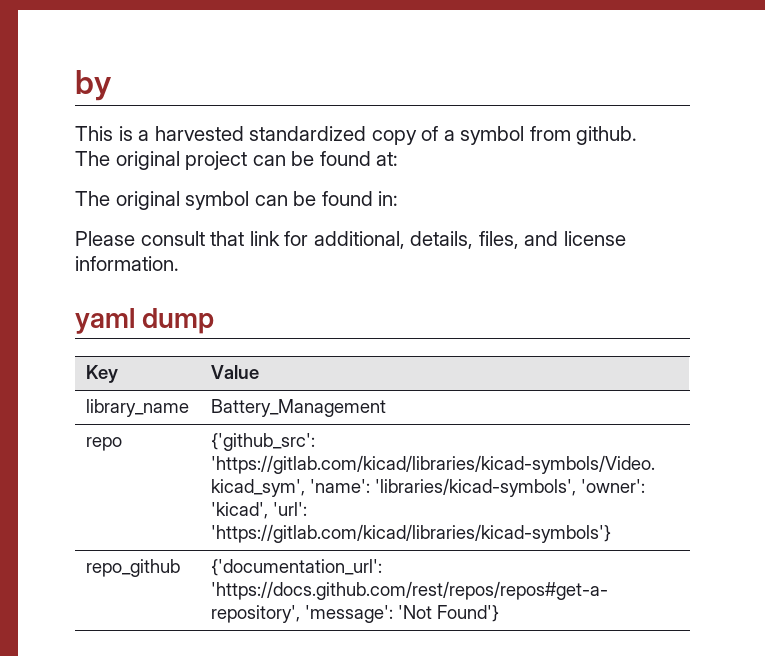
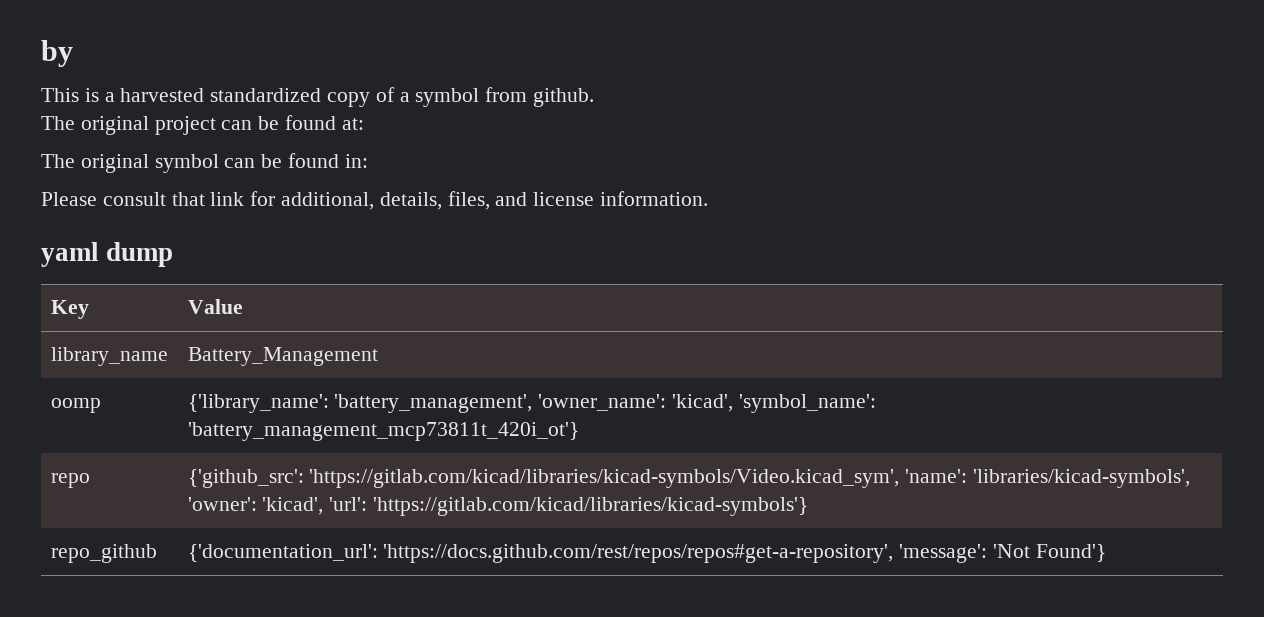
(386, 408) none -> [50,398,101,413] [187,394,876,413] [187,422,579,441] // oomp | {'library_name': 'battery_management', 'owner_name': 'kicad', 'symbol_name': 'battery_management_mcp73811t_420i_ot'}

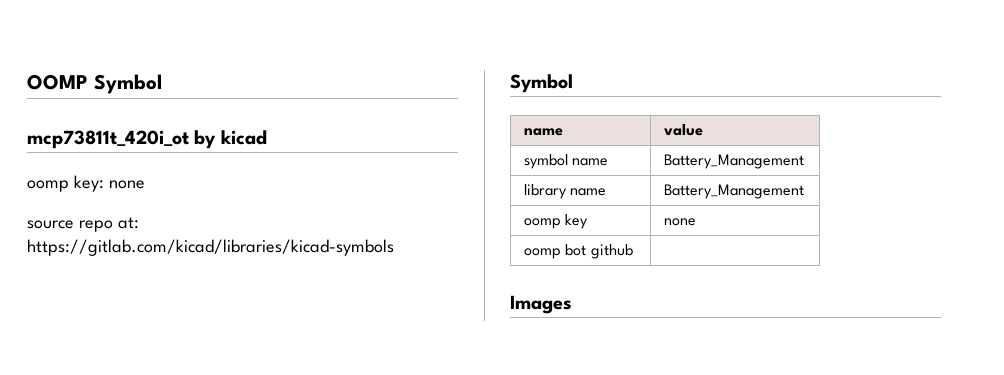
[41,40,73,67] [41,87,595,107] [41,115,364,135] [41,153,368,173] [41,191,709,210] [41,242,174,267] [50,300,89,319] [187,299,243,314] [50,347,168,366] [187,347,378,366] [50,398,101,413] [187,394,876,413] [187,422,579,441] [50,473,90,488] [187,469,1191,488] [187,497,809,516] [50,544,157,563] [187,544,1106,563] by // This is a harvested standardized copy of a symbol from github. // The original project can be found at: // The original symbol can be found in: // Please consult that link for additional, details, files, and license information. // yaml dump // Key | Value // library_name | Battery_Management // oomp | {'library_name': 'battery_management', 'owner_name': 'kicad', 'symbol_name': 'battery_management_mcp73811t_420i_ot'} // repo | {'github_src': 'https://gitlab.com/kicad/libraries/kicad-symbols/Video.kicad_sym', 'name': 'libraries/kicad-symbols', 'owner': 'kicad', 'url': 'https://gitlab.com/kicad/libraries/kicad-symbols'} // repo_github | {'documentation_url': 'https://docs.github.com/rest/repos/repos#get-a-repository', 'message': 'Not Found'} -> [27,74,162,94] [27,130,267,149] [27,175,145,192] [27,217,139,232] [27,239,394,256] [510,74,573,93] [524,128,564,136] [664,124,704,136] [524,154,609,169] [664,154,805,169] [524,184,607,199] [664,184,805,199] [524,214,589,229] [664,218,697,226] [524,244,633,259] [510,295,572,314] OOMP Symbol // mcp73811t_420i_ot by kicad // oomp key: none // source repo at: https://gitlab.com/kicad/libraries/kicad-symbols // Symbol // name | value // symbol name | Battery_Management // library name | Battery_Management // oomp key | none // oomp bot github | // Images

